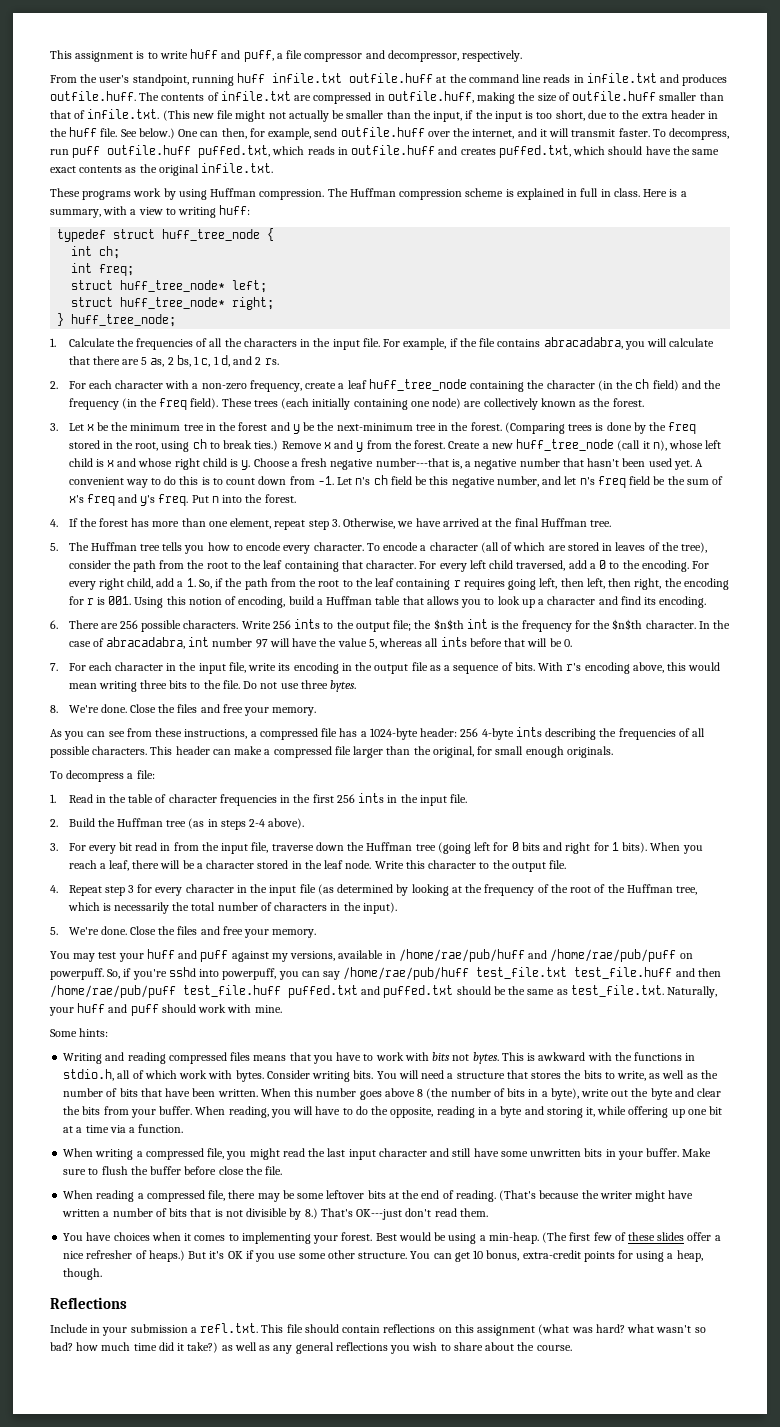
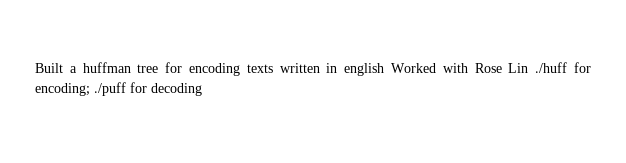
[50,49,523,62] [50,73,728,86] [50,91,724,104] [50,109,719,122] [50,127,730,140] [50,145,720,158] [50,163,274,176] [50,188,687,200] [50,205,251,218] [57,228,275,242] [71,246,121,259] [71,263,135,276] [71,280,268,293] [71,297,275,310] [57,313,177,327] [50,337,715,350] [68,355,279,367] [50,379,722,392] [68,398,644,410] [50,422,697,434] [68,439,722,452] [68,458,704,470] [68,475,724,488] [68,494,296,506] [50,518,612,530] [50,542,708,554] [68,560,710,572] [68,578,729,590] [68,596,707,608] [50,619,731,632] [68,637,572,649] [50,662,721,674] [68,680,357,692] [50,704,317,716] [50,727,706,740] [50,746,613,758] [50,770,155,782] [50,793,468,806] [50,818,305,830] [50,842,703,854] [68,860,567,872] [50,884,698,896] [67,902,397,914] [50,926,317,938] [50,949,693,962] [50,967,721,980] [50,985,718,998] [49,1003,282,1016] [50,1028,109,1037] [63,1052,696,1064] [63,1069,718,1082] [63,1088,722,1100] [63,1106,723,1118] [63,1124,184,1133] [63,1148,712,1160] [63,1166,283,1175] [63,1190,694,1202] [62,1208,488,1220] [63,1232,721,1244] [63,1250,703,1262] [63,1268,103,1280] [50,1297,127,1309] [50,1323,706,1336] [50,1342,572,1354] This assignment is to write huff and puff, a file compressor and decompressor, respectively. // From the user's standpoint, running huff infile.txt outfile.huff at the command line reads in infile.txt and produces outfile.huff. The contents of infile.txt are compressed in outfile.huff, making the size of outfile.huff smaller than that of infile.txt. (This new file might not actually be smaller than the input, if the input is too short, due to the extra header in the huff file. See below.) One can then, for example, send outfile.huff over the internet, and it will transmit faster. To decompress, run puff outfile.huff puffed.txt, which reads in outfile.huff and creates puffed.txt, which should have the same exact contents as the original infile.txt. // These programs work by using Huffman compression. The Huffman compression scheme is explained in full in class. Here is a summary, with a view to writing huff: // typedef struct huff_tree_node { // int ch; // int freq; // struct huff_tree_node* left; // struct huff_tree_node* right; // } huff_tree_node; // 1. Calculate the frequencies of all the characters in the input file. For example, if the file contains abracadabra, you will calculate that there are 5 as, 2 bs, 1 c, 1 d, and 2 rs. // 2. For each character with a non-zero frequency, create a leaf huff_tree_node containing the character (in the ch field) and the frequency (in the freq field). These trees (each initially containing one node) are collectively known as the forest. // 3. Let x be the minimum tree in the forest and y be the next-minimum tree in the forest. (Comparing trees is done by the freq stored in the root, using ch to break ties.) Remove x and y from the forest. Create a new huff_tree_node (call it n), whose left child is x and whose right child is y. Choose a fresh negative number---that is, a negative number that hasn't been used yet. A convenient way to do this is to count down from -1. Let n's ch field be this negative number, and let n's freq field be the sum of x's freq and y's freq. Put n into the forest. // 4. If the forest has more than one element, repeat step 3. Otherwise, we have arrived at the final Huffman tree. // 5. The Huffman tree tells you how to encode every character. To encode a character (all of which are stored in leaves of the tree), consider the path from the root to the leaf containing that character. For every left child traversed, add a 0 to the encoding. For every right child, add a 1. So, if the path from the root to the leaf containing r requires going left, then left, then right, the encoding for r is 001. Using this notion of encoding, build a Huffman table that allows you to look up a character and find its encoding. // 6. There are 256 possible characters. Write 256 ints to the output file; the $n$th int is the frequency for the $n$th character. In the case of abracadabra, int number 97 will have the value 5, whereas all ints before that will be 0. // 7. For each character in the input file, write its encoding in the output file as a sequence of bits. With r's encoding above, this would mean writing three bits to the file. Do not use three bytes. // 8. We're done. Close the files and free your memory. // As you can see from these instructions, a compressed file has a 1024-byte header: 256 4-byte ints describing the frequencies of all possible characters. This header can make a compressed file larger than the original, for small enough originals. // To decompress a file: // 1. Read in the table of character frequencies in the first 256 ints in the input file. // 2. Build the Huffman tree (as in steps 2-4 above). // 3. For every bit read in from the input file, traverse down the Huffman tree (going left for 0 bits and right for 1 bits). When you reach a leaf, there will be a character stored in the leaf node. Write this character to the output file. // 4. Repeat step 3 for every character in the input file (as determined by looking at the frequency of the root of the Huffman tree, which is necessarily the total number of characters in the input). // 5. We're done. Close the files and free your memory. // You may test your huff and puff against my versions, available in /home/rae/pub/huff and /home/rae/pub/puff on powerpuff. So, if you're sshd into powerpuff, you can say /home/rae/pub/huff test_file.txt test_file.huff and then /home/rae/pub/puff test_file.huff puffed.txt and puffed.txt should be the same as test_file.txt. Naturally, your huff and puff should work with mine. // Some hints: // Writing and reading compressed files means that you have to work with bits not bytes. This is awkward with the functions in stdio.h, all of which work with bytes. Consider writing bits. You will need a structure that stores the bits to write, as well as the number of bits that have been written. When this number goes above 8 (the number of bits in a byte), write out the byte and clear the bits from your buffer. When reading, you will have to do the opposite, reading in a byte and storing it, while offering up one bit at a time via a function. // When writing a compressed file, you might read the last input character and still have some unwritten bits in your buffer. Make sure to flush the buffer before close the file. // When reading a compressed file, there may be some leftover bits at the end of reading. (That's because the writer might have written a number of bits that is not divisible by 8.) That's OK---just don't read them. // You have choices when it comes to implementing your forest. Best would be using a min-heap. (The first few of these slides offer a nice refresher of heaps.) But it's OK if you use some other structure. You can get 10 bonus, extra-credit points for using a heap, though. // Reflections // Include in your submission a refl.txt. This file should contain reflections on this assignment (what was hard? what wasn't so bad? how much time did it take?) as well as any general reflections you wish to share about the course. -> [35,62,591,76] [35,82,202,96] Built a huffman tree for encoding texts written in english Worked with Rose Lin ./huff for encoding; ./puff for decoding

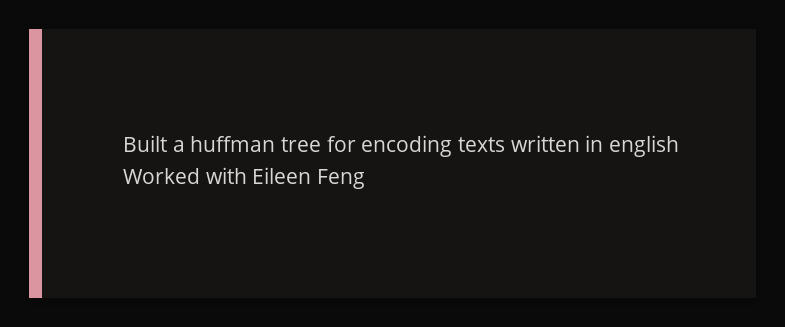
[474,62,591,73] [35,82,202,96] Rose Lin ./huff for encoding; ./puff for decoding -> [252,167,366,189] Eileen Feng

